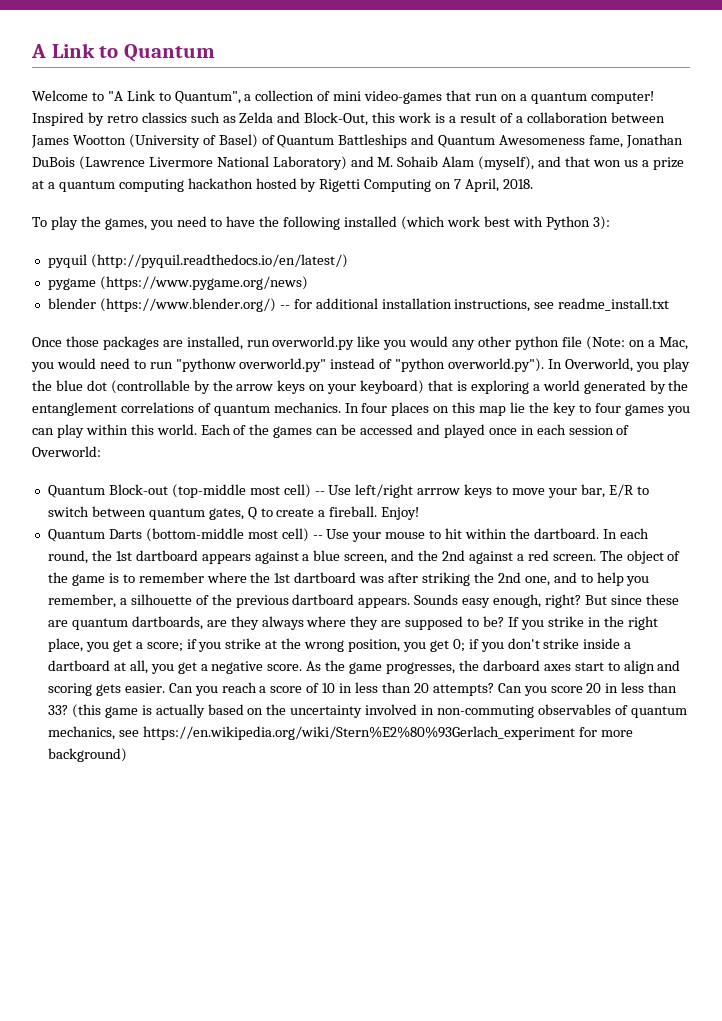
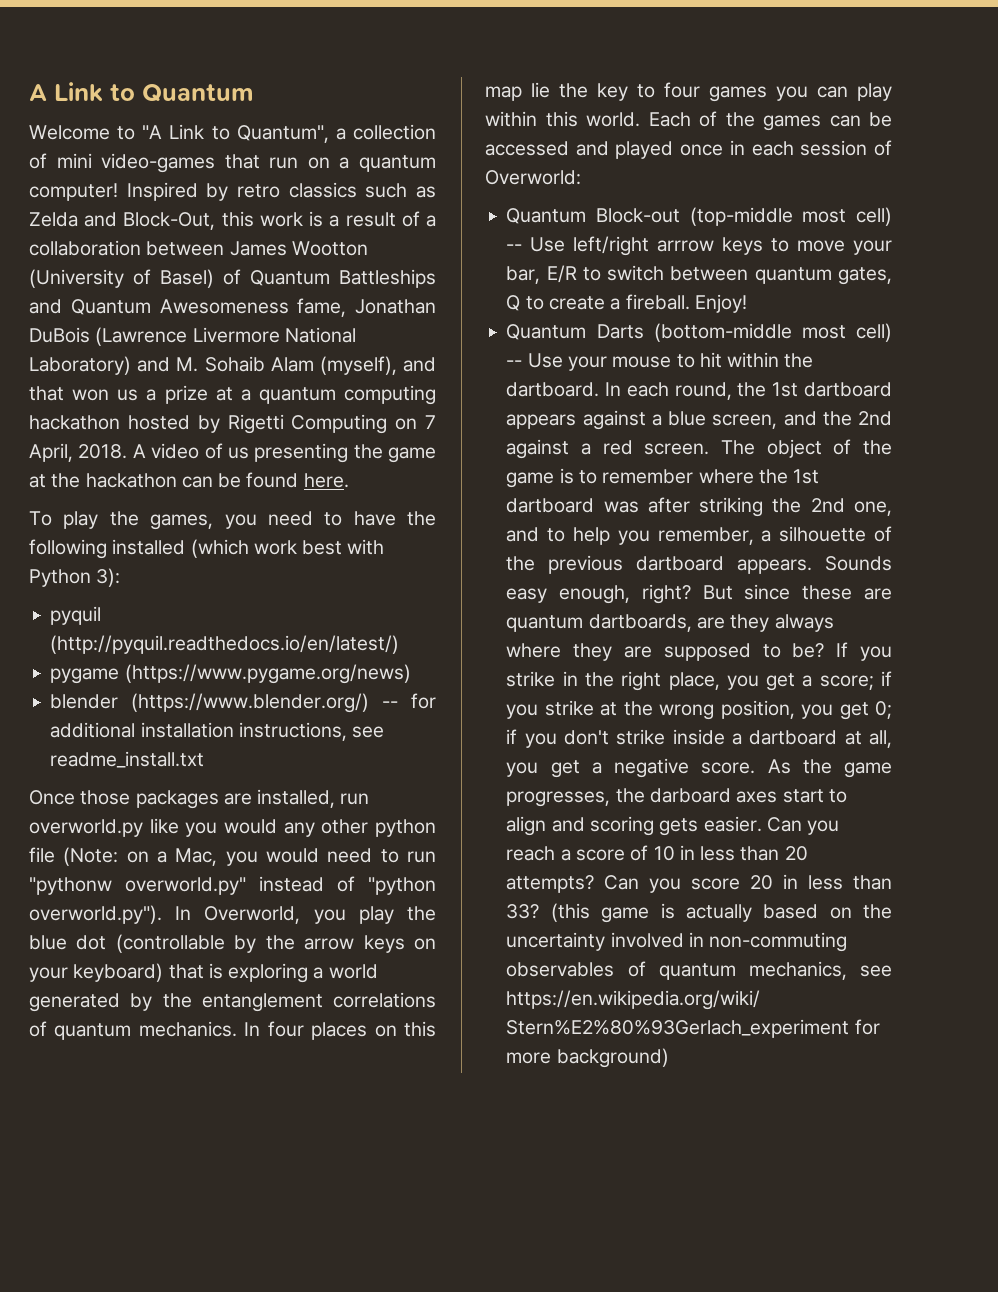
(533, 184) none -> [132,443,436,463] [29,472,349,488] A video of us presenting the game at the hackathon can be found here.

